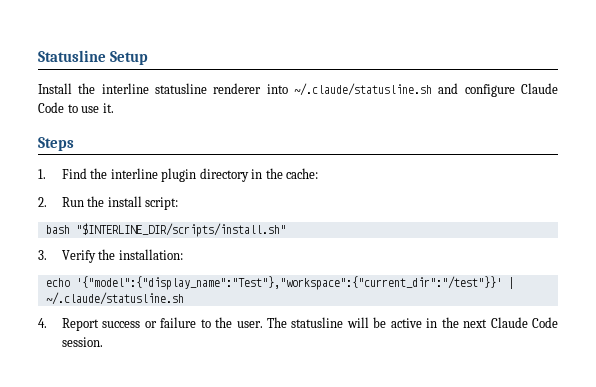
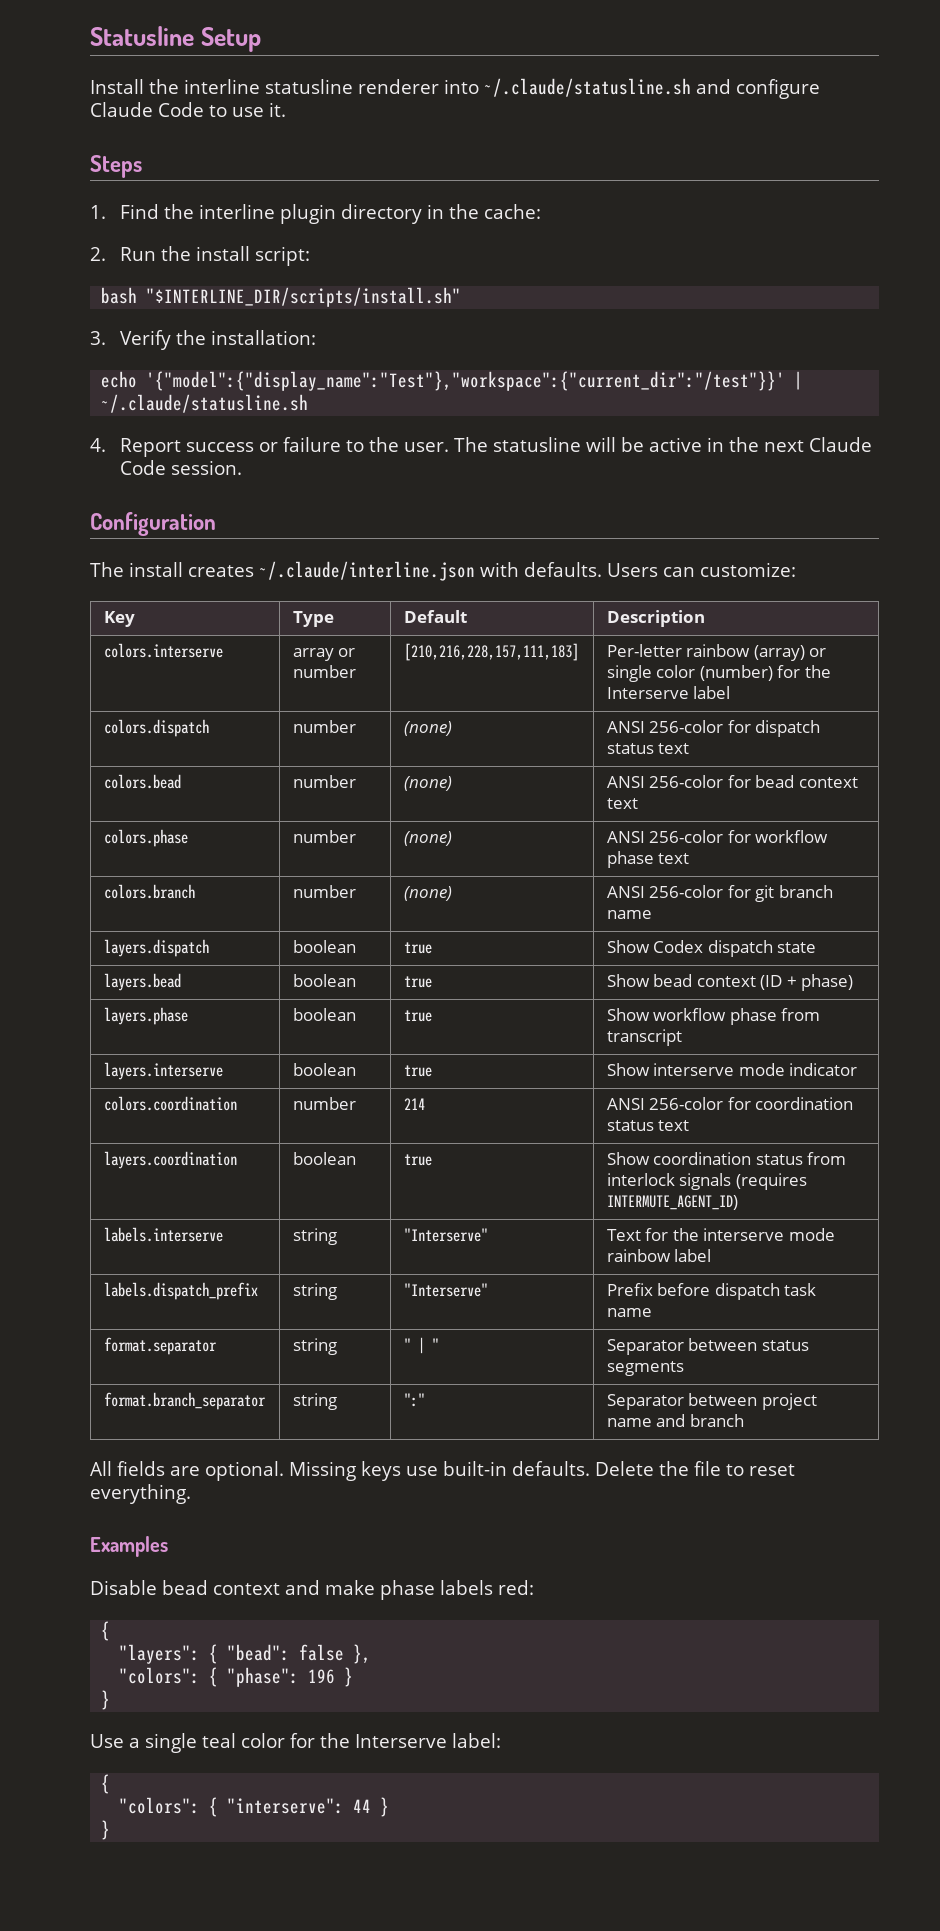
(103, 342) none -> [90,512,216,536] [90,561,796,581] [103,611,135,627] [292,611,334,627] [403,610,467,623] [606,610,705,627] [103,643,223,658] [292,648,356,661] [292,665,356,678] [403,643,579,661] [606,644,827,661] [606,665,831,682] [606,686,731,699] [103,719,209,737] [292,720,356,733] [403,721,452,736] [606,720,821,737] [606,743,690,754] [103,774,181,789] [292,775,356,788] [403,776,452,791] [606,775,858,788] [606,798,638,809] [103,829,188,847] [292,830,356,843] [403,831,452,846] [606,830,829,843] [606,851,690,868] [103,884,195,899] [292,885,356,898] [403,886,452,901] [606,885,833,902] [606,910,652,919] [103,939,209,957] [292,940,356,953] [403,942,432,954] [606,940,817,957] [103,973,181,991] [292,974,356,987] [403,976,432,988] [606,974,854,991] [103,1007,188,1025] [292,1008,356,1021] [403,1010,432,1022] [606,1008,821,1025] [606,1029,682,1046] [103,1062,223,1080] [292,1063,356,1076] [403,1065,432,1077] [606,1063,858,1076] [103,1096,237,1111] [292,1097,356,1110] [403,1098,425,1110] [606,1097,854,1110] [606,1120,690,1131] [103,1151,237,1169] [292,1152,356,1165] [403,1154,432,1166] [606,1152,847,1165] [606,1173,807,1190] [606,1195,738,1210] [103,1227,223,1242] [292,1228,337,1245] [403,1228,488,1242] [606,1228,835,1241] [606,1249,712,1262] [103,1282,258,1300] [292,1283,337,1300] [403,1283,488,1297] [606,1283,817,1300] [606,1308,652,1317] [103,1337,217,1355] [292,1338,337,1355] [403,1337,439,1354] [606,1338,809,1355] [606,1361,684,1376] [103,1392,266,1410] [292,1393,337,1410] [403,1393,425,1407] [606,1393,817,1410] [606,1414,744,1427] [90,1461,795,1481] [90,1484,191,1504] [90,1536,168,1557] [90,1580,534,1600] [101,1621,111,1641] [119,1644,372,1664] [119,1667,354,1687] [101,1690,111,1710] [90,1733,501,1753] [101,1774,111,1794] [119,1797,390,1817] [101,1820,111,1840] // Configuration // The install creates ~/.claude/interline.json with defaults. Users can customize: // Key | Type | Default | Description // colors.interserve | array or number | [210,216,228,157,111,183] | Per-letter rainbow (array) or single color (number) for the Interserve label // colors.dispatch | number | (none) | ANSI 256-color for dispatch status text // colors.bead | number | (none) | ANSI 256-color for bead context text // colors.phase | number | (none) | ANSI 256-color for workflow phase text // colors.branch | number | (none) | ANSI 256-color for git branch name // layers.dispatch | boolean | true | Show Codex dispatch state // layers.bead | boolean | true | Show bead context (ID + phase) // layers.phase | boolean | true | Show workflow phase from transcript // layers.interserve | boolean | true | Show interserve mode indicator // colors.coordination | number | 214 | ANSI 256-color for coordination status text // layers.coordination | boolean | true | Show coordination status from interlock signals (requires INTERMUTE_AGENT_ID) // labels.interserve | string | "Interserve" | Text for the interserve mode rainbow label // labels.dispatch_prefix | string | "Interserve" | Prefix before dispatch task name // format.separator | string | " | " | Separator between status segments // format.branch_separator | string | ":" | Separator between project name and branch // All fields are optional. Missing keys use built-in defaults. Delete the file to reset everything. // Examples // Disable bead context and make phase labels red: // { // "layers": { "bead": false }, // "colors": { "phase": 196 } // } // Use a single teal color for the Interserve label: // { // "colors": { "interserve": 44 } // }

